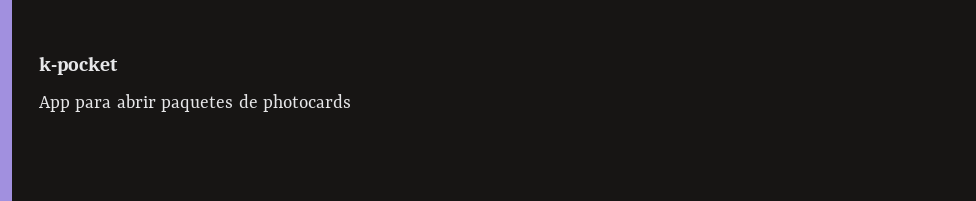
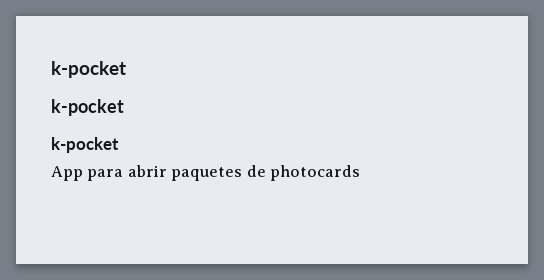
[39,56,118,75] k-pocket -> [51,61,126,78] [51,99,124,116] [51,137,119,153] k-pocket // k-pocket // k-pocket

